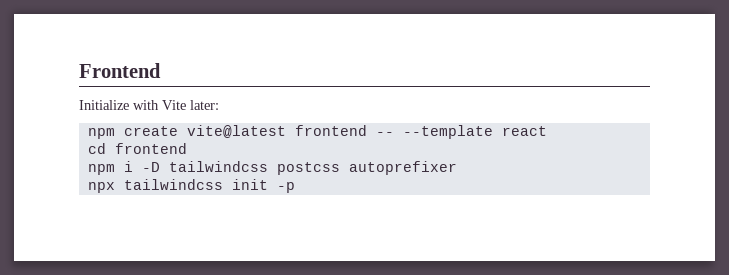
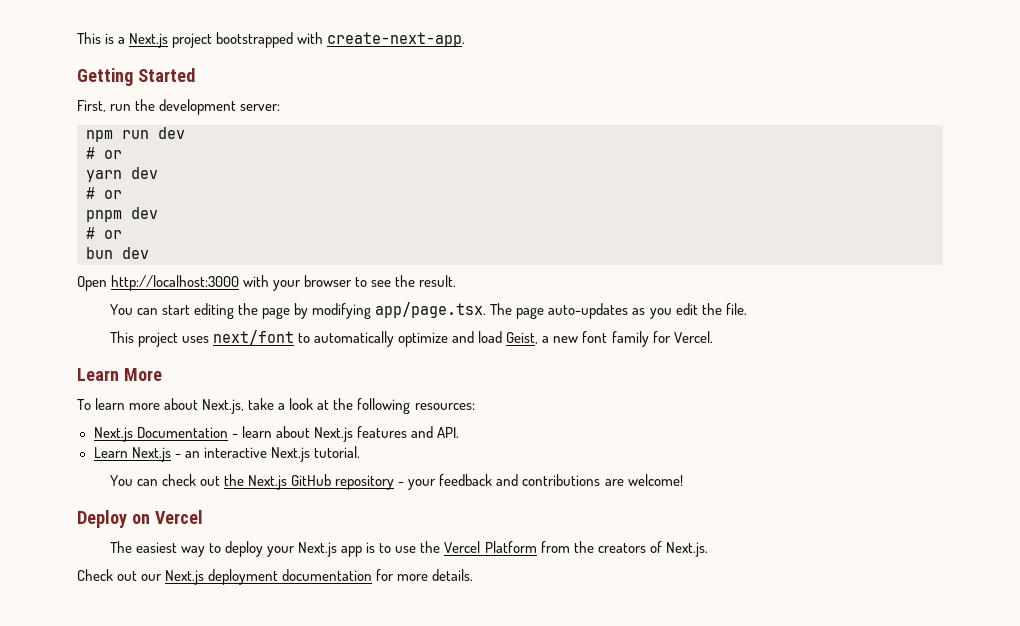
[79,63,161,78] [79,100,219,110] [87,125,547,139] [87,143,187,154] [87,161,457,175] [87,179,295,193] Frontend // Initialize with Vite later: // npm create vite@latest frontend -- --template react // cd frontend // npm i -D tailwindcss postcss autoprefixer // npx tailwindcss init -p -> [77,32,466,48] [77,68,195,86] [77,99,281,115] [86,127,185,142] [86,147,122,159] [86,167,158,182] [86,187,122,199] [86,207,158,222] [86,227,122,239] [86,247,149,259] [77,275,457,291] [109,302,747,319] [109,330,713,347] [77,368,162,381] [77,398,475,414] [93,426,459,442] [93,446,360,462] [109,474,683,490] [77,510,203,528] [109,541,708,557] [77,569,474,585] This is a Next.js project bootstrapped with create-next-app. // Getting Started // First, run the development server: // npm run dev // # or // yarn dev // # or // pnpm dev // # or // bun dev // Open http://localhost:3000 with your browser to see the result. // You can start editing the page by modifying app/page.tsx. The page auto-updates as you edit the file. // This project uses next/font to automatically optimize and load Geist, a new font family for Vercel. // Learn More // To learn more about Next.js, take a look at the following resources: // Next.js Documentation - learn about Next.js features and API. // Learn Next.js - an interactive Next.js tutorial. // You can check out the Next.js GitHub repository - your feedback and contributions are welcome! // Deploy on Vercel // The easiest way to deploy your Next.js app is to use the Vercel Platform from the creators of Next.js. // Check out our Next.js deployment documentation for more details.

